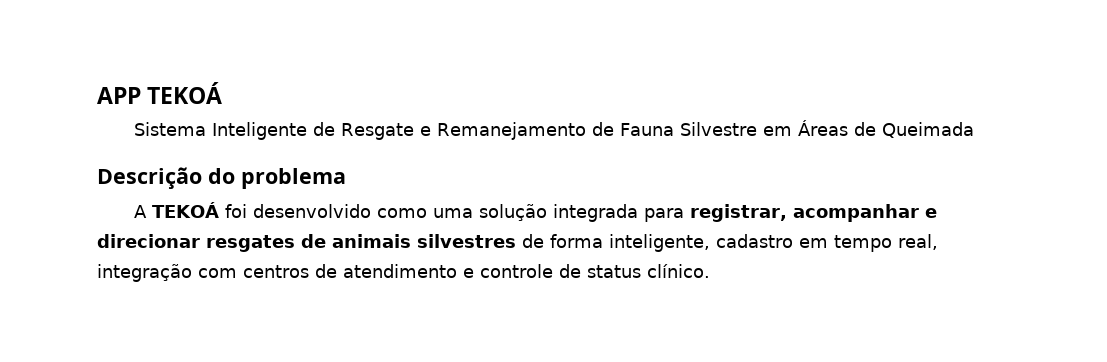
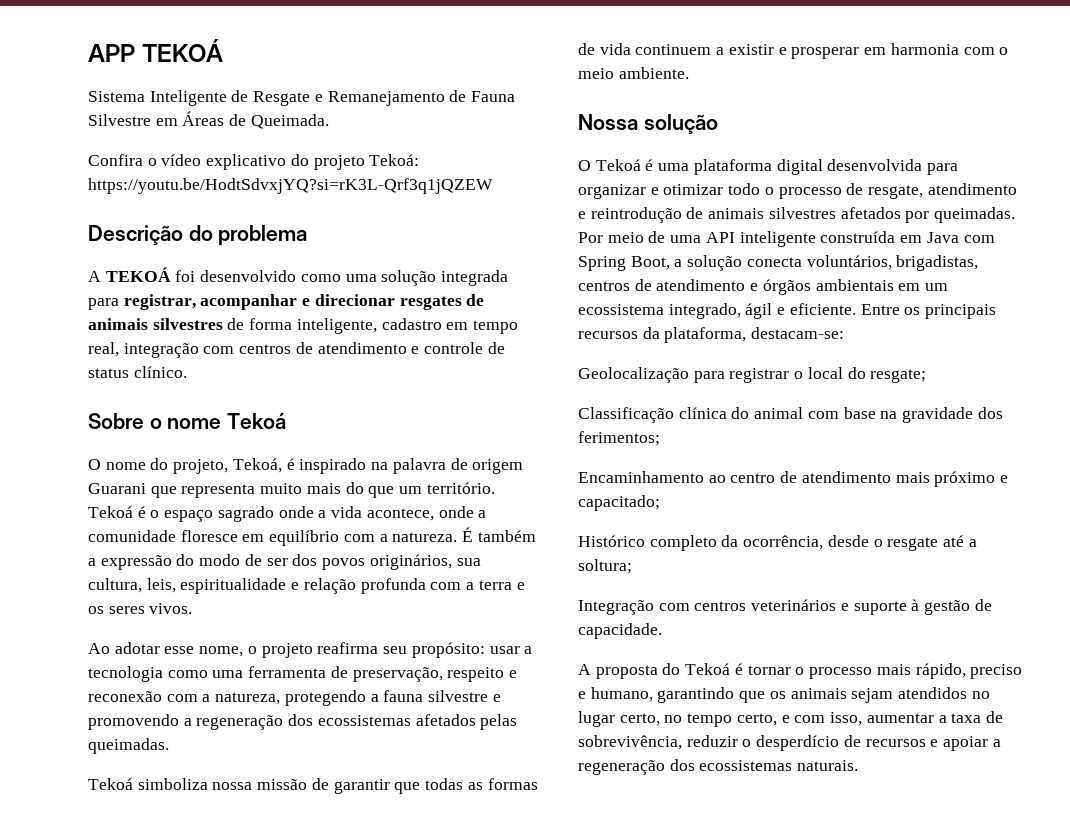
[881,122,974,138] Queimada -> [250,114,329,129] [88,154,420,170] [88,178,493,194] Queimada. // Confira o vídeo explicativo do projeto Tekoá: https://youtu.be/HodtSdvxjYQ?si=rK3L-Qrf3q1jQZEW
(710, 271) none -> [88,413,287,429] [88,458,524,474] [88,482,495,498] [88,506,487,522] [88,527,536,546] [88,554,481,570] [88,578,525,594] [88,603,193,614] [88,642,533,658] [88,666,518,682] [88,690,501,706] [88,714,518,730] [88,738,169,754] [88,778,538,794] [578,43,1009,59] [578,67,689,79] [578,114,718,134] [578,159,959,175] [578,183,1017,199] [578,207,1016,223] [578,231,995,247] [578,255,979,271] [578,279,949,295] [578,303,997,319] [578,327,845,343] [578,367,927,383] [578,407,1003,423] [578,431,660,446] [578,471,1009,487] [578,495,660,511] [578,535,977,551] [578,559,632,574] [578,599,992,615] [578,623,662,639] [578,663,1023,679] [578,687,990,703] [578,711,1003,727] [578,735,1001,751] [578,759,859,775] // Sobre o nome Tekoá // O nome do projeto, Tekoá, é inspirado na palavra de origem Guarani que representa muito mais do que um território. Tekoá é o espaço sagrado onde a vida acontece, onde a comunidade floresce em equilíbrio com a natureza. É também a expressão do modo de ser dos povos originários, sua cultura, leis, espiritualidade e relação profunda com a terra e os seres vivos. // Ao adotar esse nome, o projeto reafirma seu propósito: usar a tecnologia como uma ferramenta de preservação, respeito e reconexão com a natureza, protegendo a fauna silvestre e promovendo a regeneração dos ecossistemas afetados pelas queimadas. // Tekoá simboliza nossa missão de garantir que todas as formas de vida continuem a existir e prosperar em harmonia com o meio ambiente. // Nossa solução // O Tekoá é uma plataforma digital desenvolvida para organizar e otimizar todo o processo de resgate, atendimento e reintrodução de animais silvestres afetados por queimadas. Por meio de uma API inteligente construída em Java com Spring Boot, a solução conecta voluntários, brigadistas, centros de atendimento e órgãos ambientais em um ecossistema integrado, ágil e eficiente. Entre os principais recursos da plataforma, destacam-se: // Geolocalização para registrar o local do resgate; // Classificação clínica do animal com base na gravidade dos ferimentos; // Encaminhamento ao centro de atendimento mais próximo e capacitado; // Histórico completo da ocorrência, desde o resgate até a soltura; // Integração com centros veterinários e suporte à gestão de capacidade. // A proposta do Tekoá é tornar o processo mais rápido, preciso e humano, garantindo que os animais sejam atendidos no lugar certo, no tempo certo, e com isso, aumentar a taxa de sobrevivência, reduzir o desperdício de recursos e apoiar a regeneração dos ecossistemas naturais.

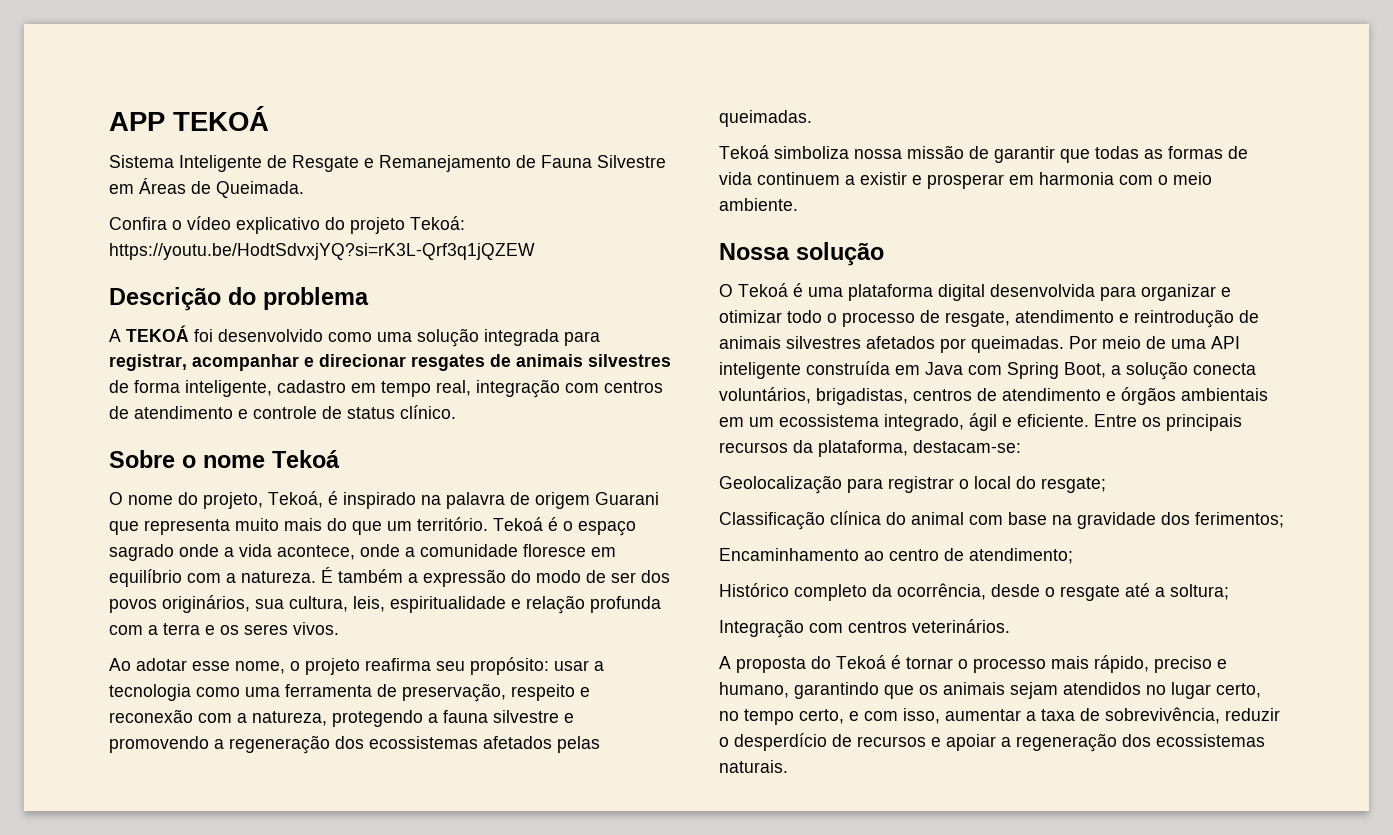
[801,471,1009,487] [578,495,660,511] atendimento mais próximo e capacitado; -> [969,548,1073,564] atendimento;
[751,599,992,615] [578,623,662,639] veterinários e suporte à gestão de capacidade. -> [912,619,1010,633] veterinários.

